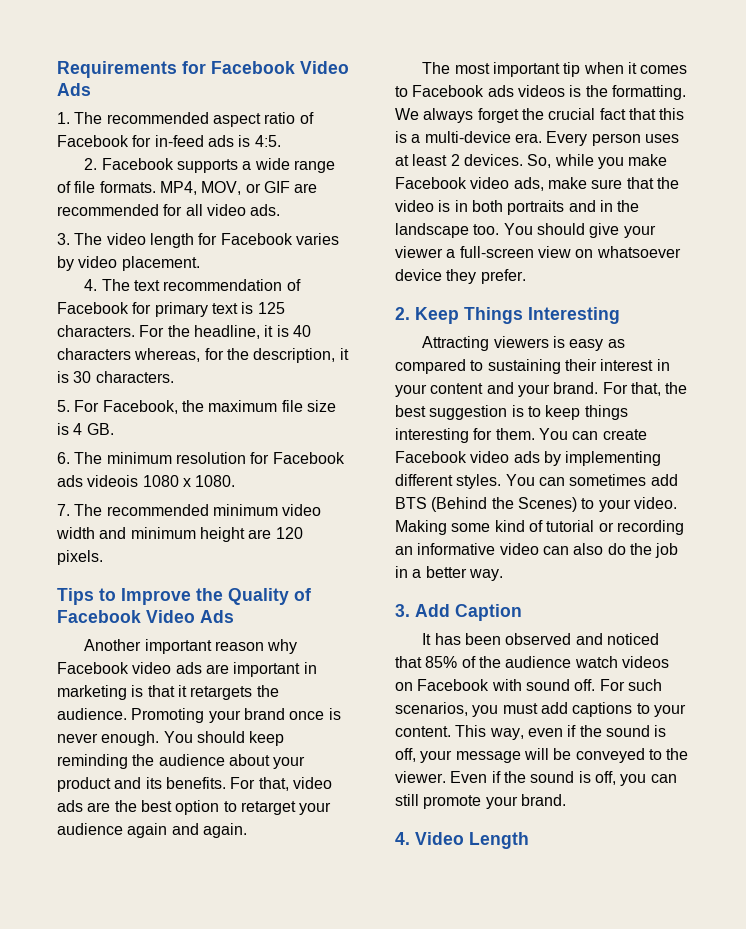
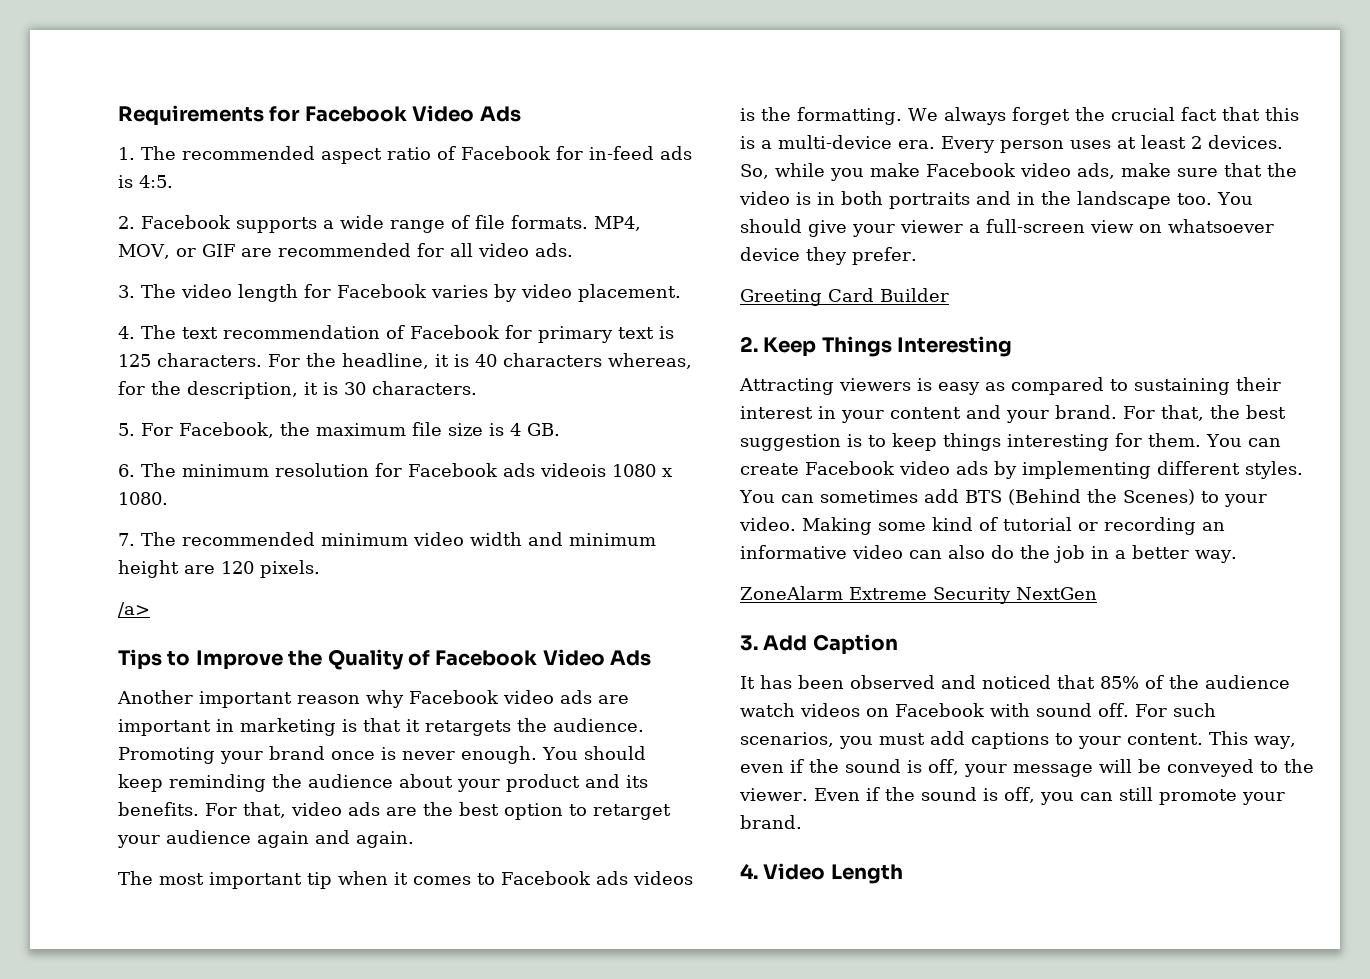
(103, 557) none -> [118,602,150,617] // /a>
(526, 276) none -> [740,288,949,306] // Greeting Card Builder
(503, 575) none -> [740,586,1097,604] // ZoneAlarm Extreme Security NextGen

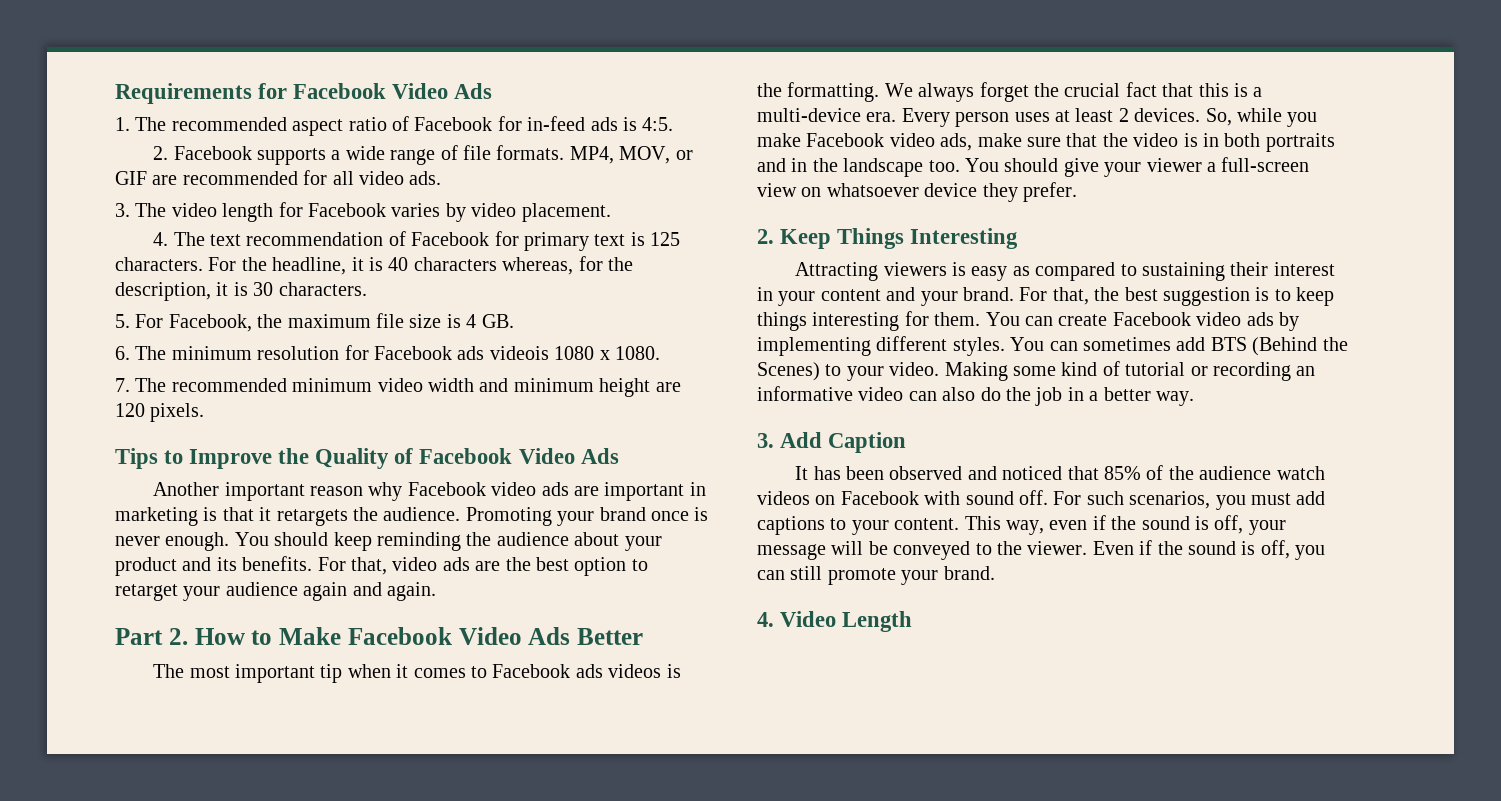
[118,602,150,617] // /a> -> (205, 412) none
(414, 839) none -> [115,627,643,645] // Part 2. How to Make Facebook Video Ads Better
[740,288,949,306] // Greeting Card Builder -> (1077, 192) none
[740,586,1097,604] // ZoneAlarm Extreme Security NextGen -> (1194, 398) none

